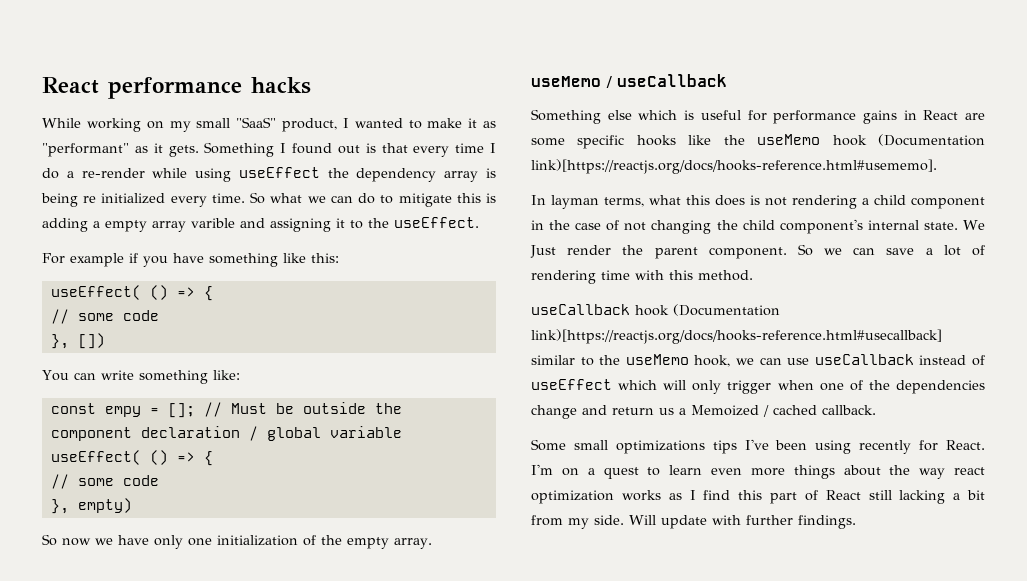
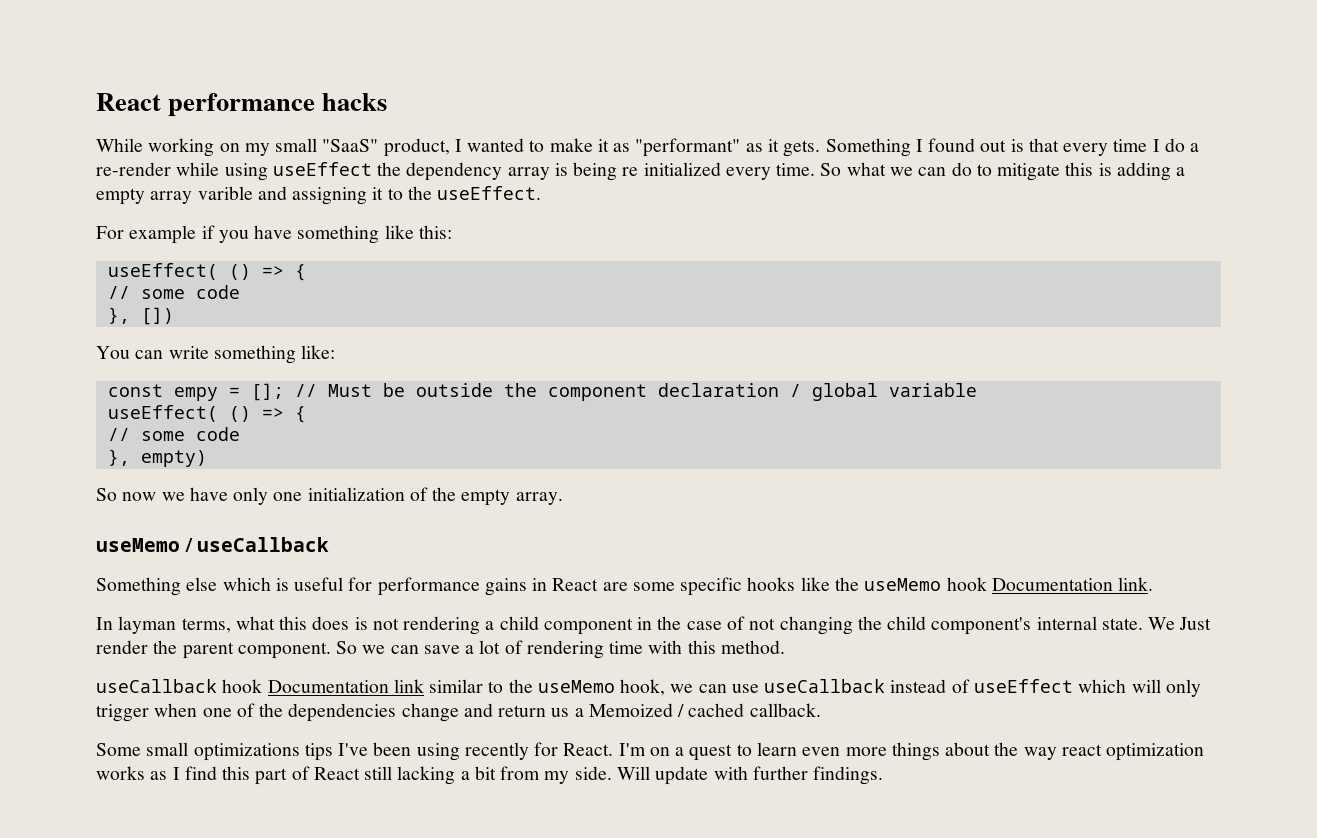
[878,134,985,146] [531,159,937,174] (Documentation link)[https://reactjs.org/docs/hooks-reference.html#usememo]. -> [991,577,1154,591] Documentation link.
[673,304,780,316] [531,329,942,344] (Documentation link)[https://reactjs.org/docs/hooks-reference.html#usecallback] -> [267,679,424,693] Documentation link

